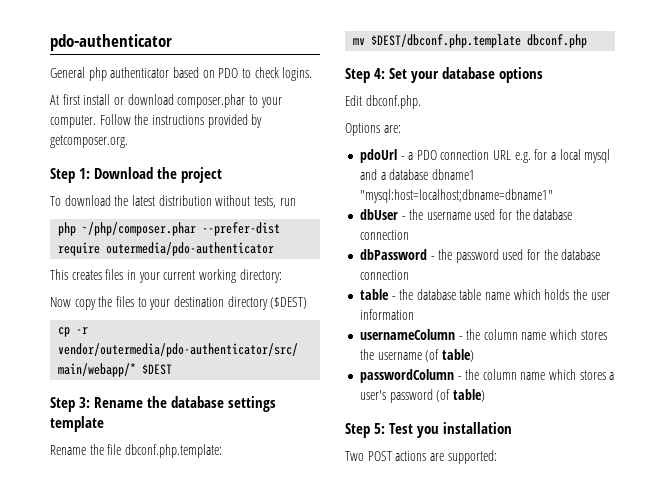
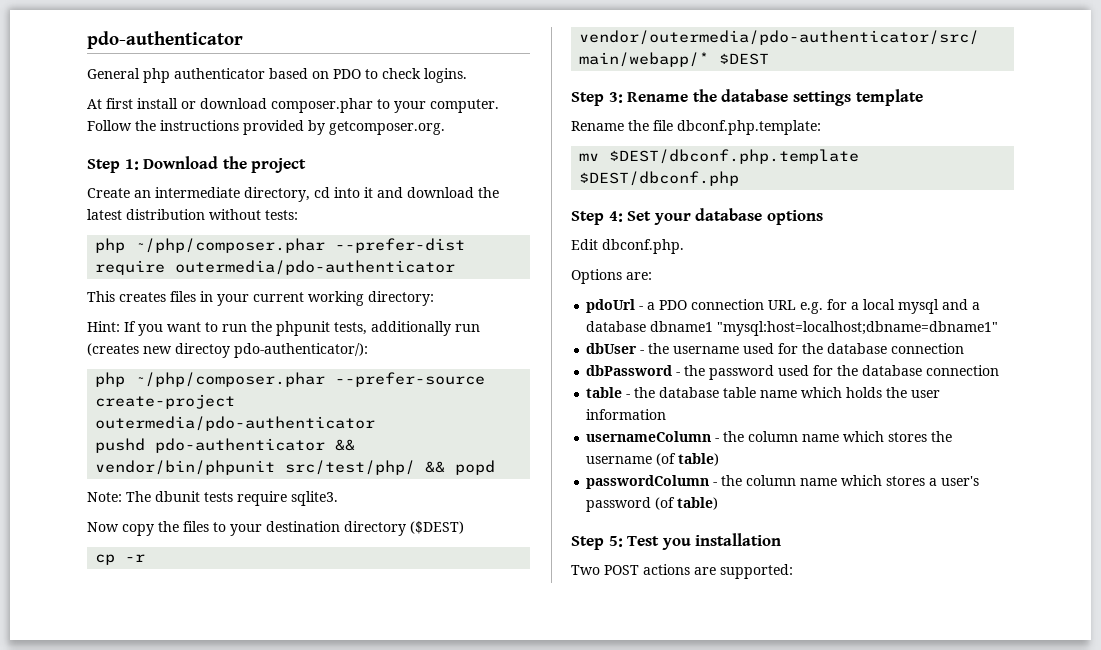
[50,196,61,206] To -> [87,187,403,202] Create an intermediate directory, cd into it and
[253,196,296,208] tests, run -> [265,210,298,220] tests:
(282, 276) none -> [87,321,480,336] [87,343,368,358] [95,372,486,387] [95,394,236,409] [95,416,376,431] [95,438,356,453] [95,460,496,475] [87,491,338,506] // Hint: If you want to run the phpunit tests, additionally run (creates new directoy pdo-authenticator/): // php ~/php/composer.phar --prefer-source create-project outermedia/pdo-authenticator // pushd pdo-authenticator && vendor/bin/phpunit src/test/php/ && popd // Note: The dbunit tests require sqlite3.
[527,34,588,48] dbconf.php -> [579,171,740,186] $DEST/dbconf.php

